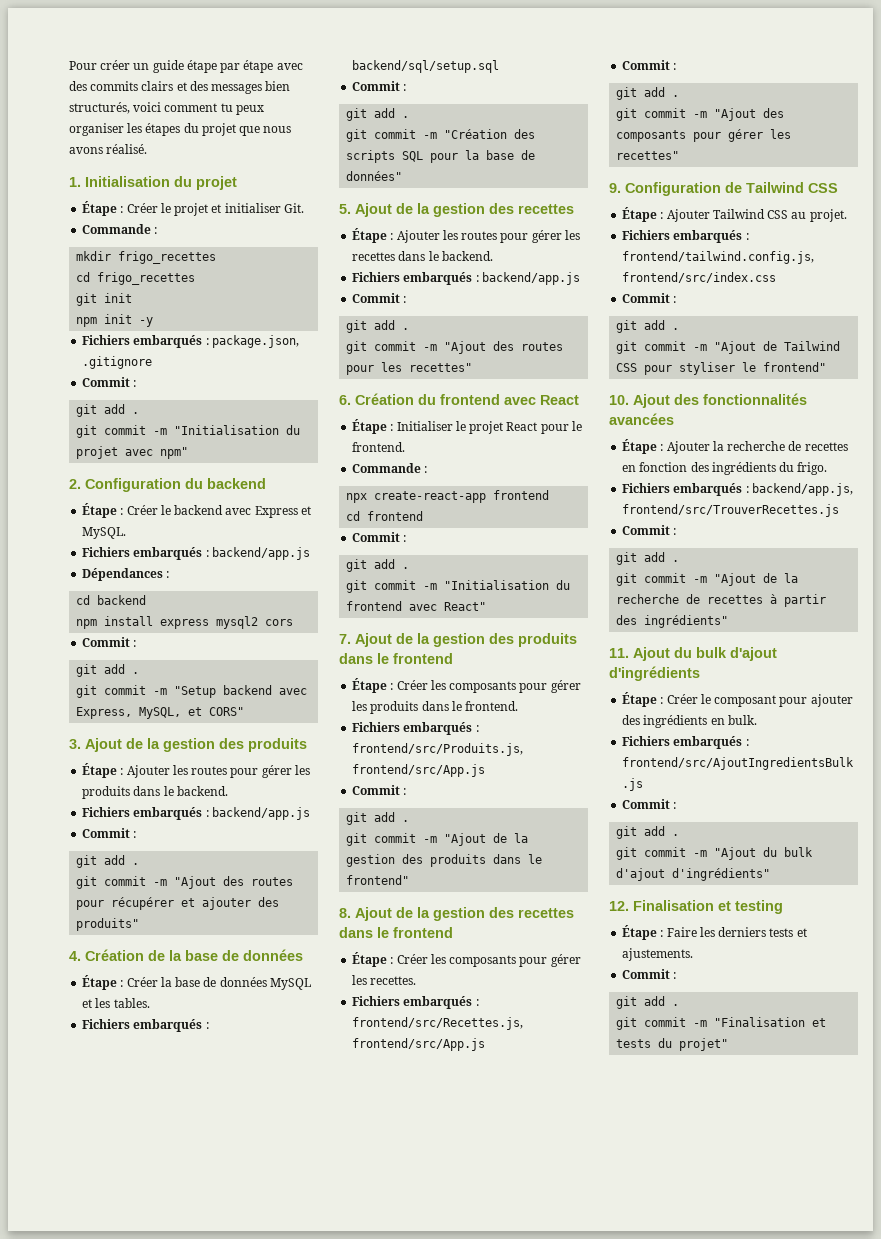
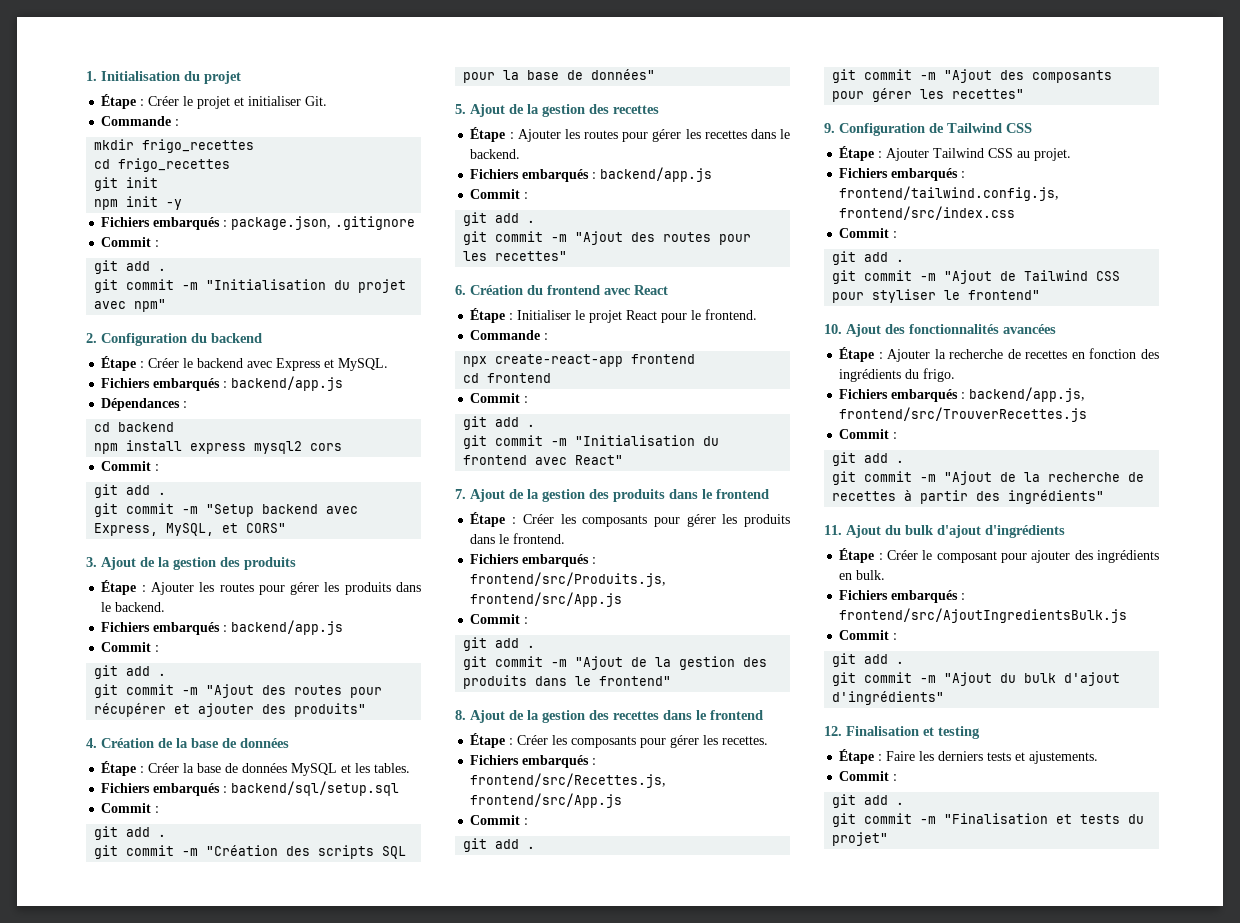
[69,60,303,73] [69,81,291,94] [69,102,264,115] [69,123,292,136] [69,144,148,154] Pour créer un guide étape par étape avec des commits clairs et des messages bien structurés, voici comment tu peux organiser les étapes du projet que nous avons réalisé. // -> (86, 76) none

